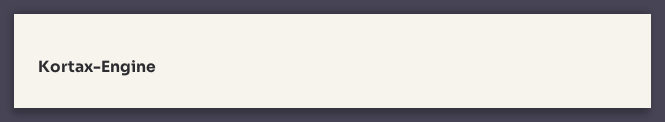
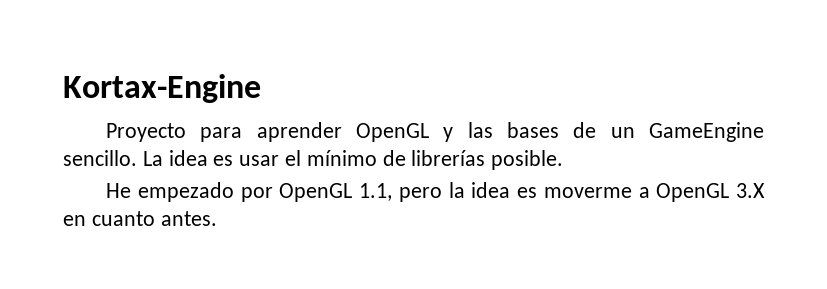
(156, 68) none -> [106,122,764,142] [63,150,564,170] [106,182,765,202] [63,211,217,226] // Proyecto para aprender OpenGL y las bases de un GameEngine sencillo. La idea es usar el mínimo de librerías posible. // He empezado por OpenGL 1.1, pero la idea es moverme a OpenGL 3.X en cuanto antes.

